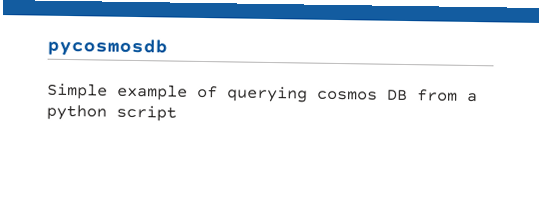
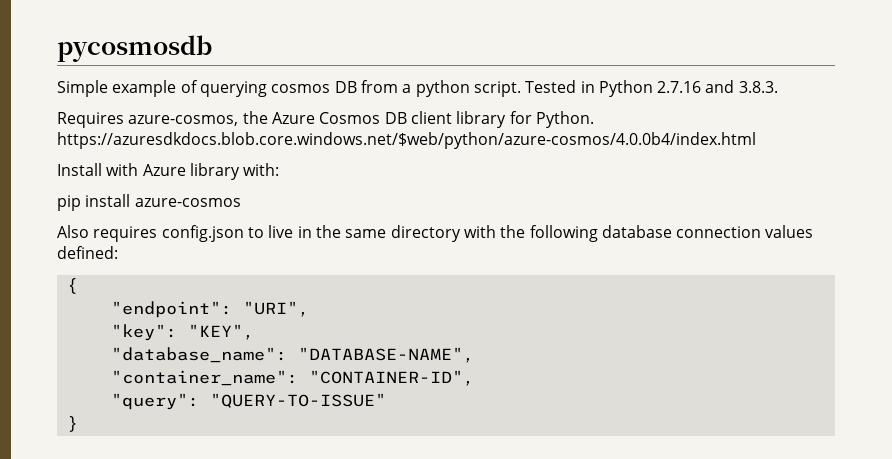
[116,104,177,122] script -> [473,80,778,97] [57,111,594,128] [57,132,756,149] [57,163,280,180] [57,194,241,211] [57,225,814,242] [57,246,118,259] [66,278,78,294] [110,301,309,318] [110,324,254,341] [110,347,474,363] [110,370,474,386] [110,393,386,410] [66,416,78,432] script. Tested in Python 2.7.16 and 3.8.3. // Requires azure-cosmos, the Azure Cosmos DB client library for Python. https://azuresdkdocs.blob.core.windows.net/$web/python/azure-cosmos/4.0.0b4/index.html // Install with Azure library with: // pip install azure-cosmos // Also requires config.json to live in the same directory with the following database connection values defined: // { // "endpoint": "URI", // "key": "KEY", // "database_name": "DATABASE-NAME", // "container_name": "CONTAINER-ID", // "query": "QUERY-TO-ISSUE" // }

